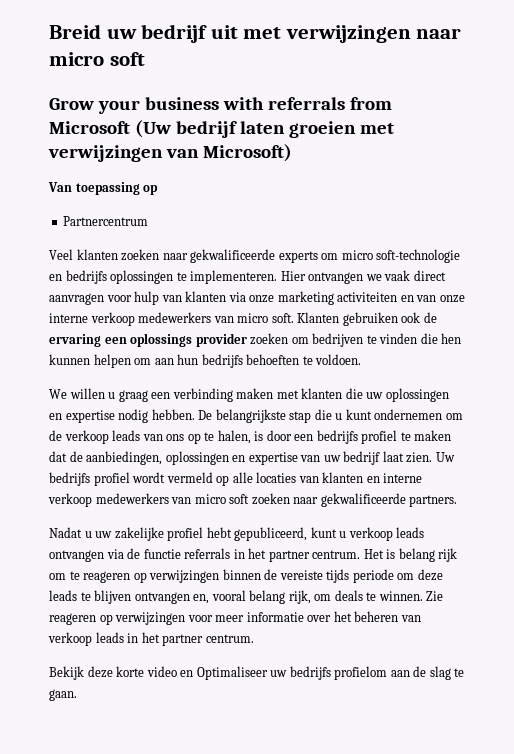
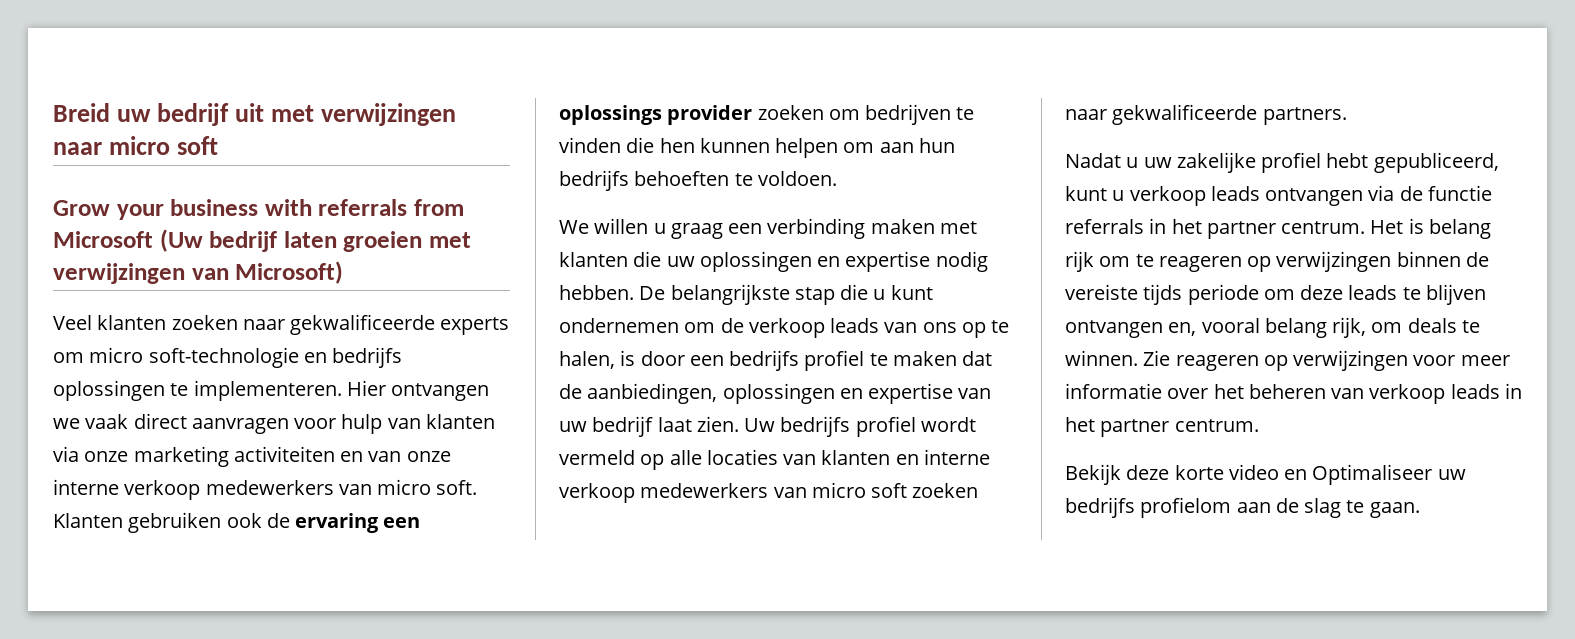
[48,182,159,195] [63,216,149,226] // Van toepassing op // Partnercentrum -> (344, 272) none

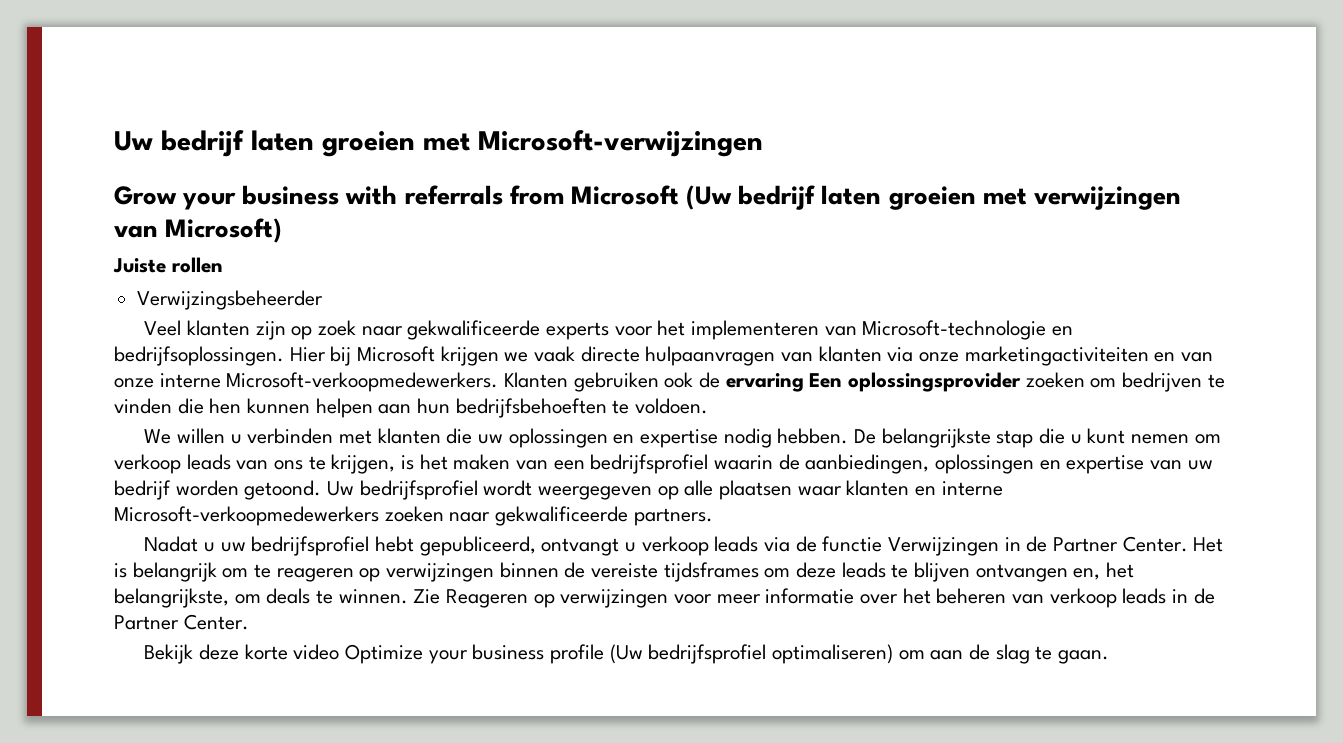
[53,103,457,126] [53,136,219,155] Breid uw bedrijf uit met verwijzingen naar micro soft -> [114,130,763,157] Uw bedrijf laten groeien met Microsoft-verwijzingen
(344, 272) none -> [113,257,223,273] [137,290,324,310] // Juiste rollen // Verwijzingsbeheerder
[171,314,510,335] [53,347,403,368] [53,380,490,401] [53,413,383,434] zoeken naar gekwalificeerde experts om micro soft-technologie en bedrijfs oplossingen te implementeren. Hier ontvangen we vaak direct aanvragen voor hulp -> [255,320,1074,340] [114,346,776,366] zijn op zoek naar gekwalificeerde experts voor het implementeren van Microsoft-technologie en bedrijfsoplossingen. Hier bij Microsoft krijgen we vaak directe hulpaanvragen
[133,446,335,467] marketing activiteiten -> [964,346,1149,366] marketingactiviteiten
[124,479,478,500] verkoop medewerkers van micro soft. -> [226,372,499,392] Microsoft-verkoopmedewerkers.
[383,517,421,528] [559,105,753,125] een oplossings provider -> [809,372,1022,392] Een oplossingsprovider
[843,142,875,153] om -> (373, 408) none
[559,170,730,191] bedrijfs behoeften -> [455,398,607,418] bedrijfsbehoeften
[670,218,935,239] graag een verbinding maken -> [247,428,334,444] verbinden
[559,318,744,333] ondernemen om de -> [1131,434,1221,444] nemen om
[961,320,1010,338] [559,350,993,371] op te halen, is door een bedrijfs profiel te maken dat -> [308,454,774,474] te krijgen, is het maken van een bedrijfsprofiel waarin
[657,416,976,437] [559,449,990,470] [559,482,908,503] laat zien. Uw bedrijfs profiel wordt vermeld op alle locaties van klanten en interne verkoop medewerkers van micro soft -> [175,480,1003,500] [114,506,379,526] worden getoond. Uw bedrijfsprofiel wordt weergegeven op alle plaatsen waar klanten en interne Microsoft-verkoopmedewerkers
[1176,152,1322,173] zakelijke profiel -> [251,536,370,556] bedrijfsprofiel
[1065,186,1107,201] kunt -> [541,538,620,556] ontvangt
[1265,188,1364,206] ontvangen -> (759, 544) none
[1065,218,1491,239] [1065,251,1094,272] referrals in het partner centrum. Het is belang rijk -> [888,536,1224,556] [114,562,217,582] Verwijzingen in de Partner Center. Het is belangrijk
[1143,284,1259,305] tijds periode -> [663,562,759,582] tijdsframes
[1201,317,1367,338] vooral belang rijk, -> [1106,562,1135,578] [114,588,229,608] het belangrijkste,
[1175,355,1259,371] reageren -> [446,589,529,608] Reageren
[1065,417,1259,437] het partner centrum. -> [1193,588,1215,604] [114,614,249,630] de Partner Center.
[1284,464,1466,485] [1065,497,1232,518] en Optimaliseer uw bedrijfs profielom -> [345,644,925,664] Optimize your business profile (Uw bedrijfsprofiel optimaliseren) om

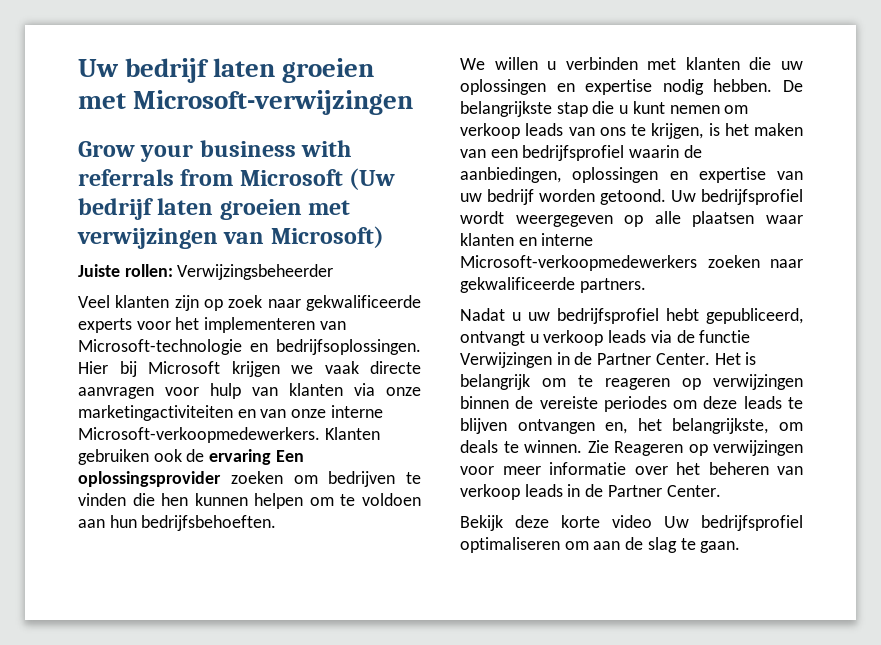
[171,257,223,273] rollen // -> [124,264,173,277] rollen:
[645,346,776,366] hulpaanvragen -> [78,383,241,399] aanvragen voor hulp
[378,398,709,418] aan hun bedrijfsbehoeften te voldoen. -> [309,493,421,506] [78,515,277,531] om te voldoen aan hun bedrijfsbehoeften.
[663,562,759,582] tijdsframes -> [603,396,667,412] periodes
[345,644,894,664] Optimize your business profile (Uw bedrijfsprofiel optimaliseren) -> [664,515,803,531] [460,537,560,553] Uw bedrijfsprofiel optimaliseren

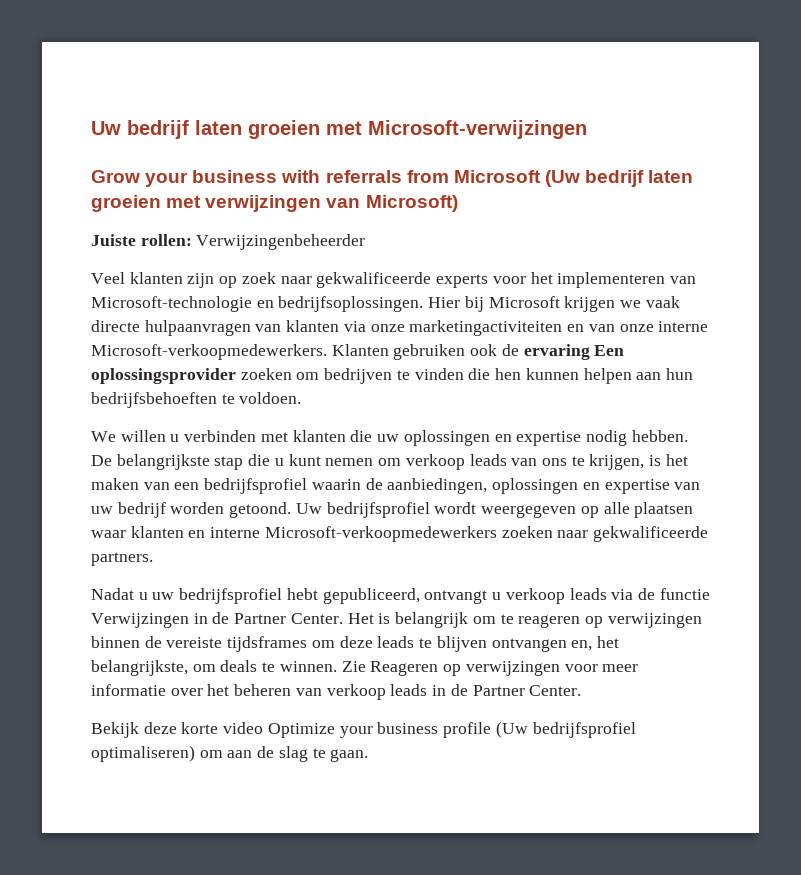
[177,264,334,280] Verwijzingsbeheerder -> [196,234,366,250] Verwijzingenbeheerder
[78,383,241,399] aanvragen voor hulp -> [144,320,251,336] hulpaanvragen
[309,493,421,506] [78,515,277,531] om te voldoen aan hun bedrijfsbehoeften. -> [636,368,693,380] [91,392,302,408] aan hun bedrijfsbehoeften te voldoen.
[603,396,667,412] periodes -> [227,636,308,652] tijdsframes
[664,515,803,531] [460,537,560,553] Uw bedrijfsprofiel optimaliseren -> [267,721,636,738] [91,745,195,762] Optimize your business profile (Uw bedrijfsprofiel optimaliseren)

